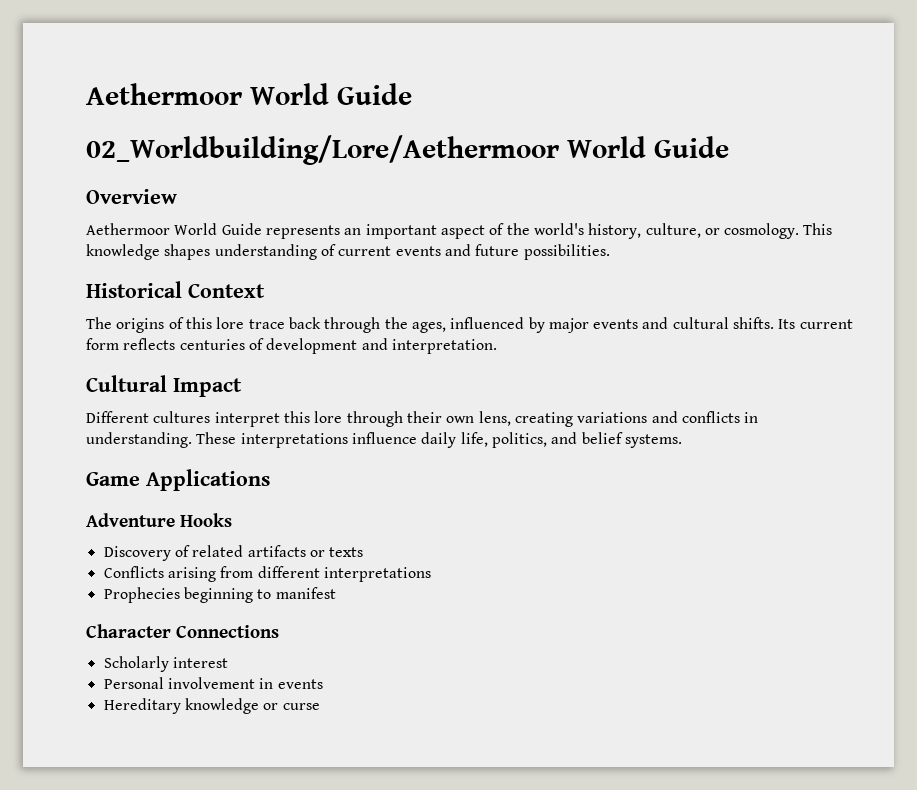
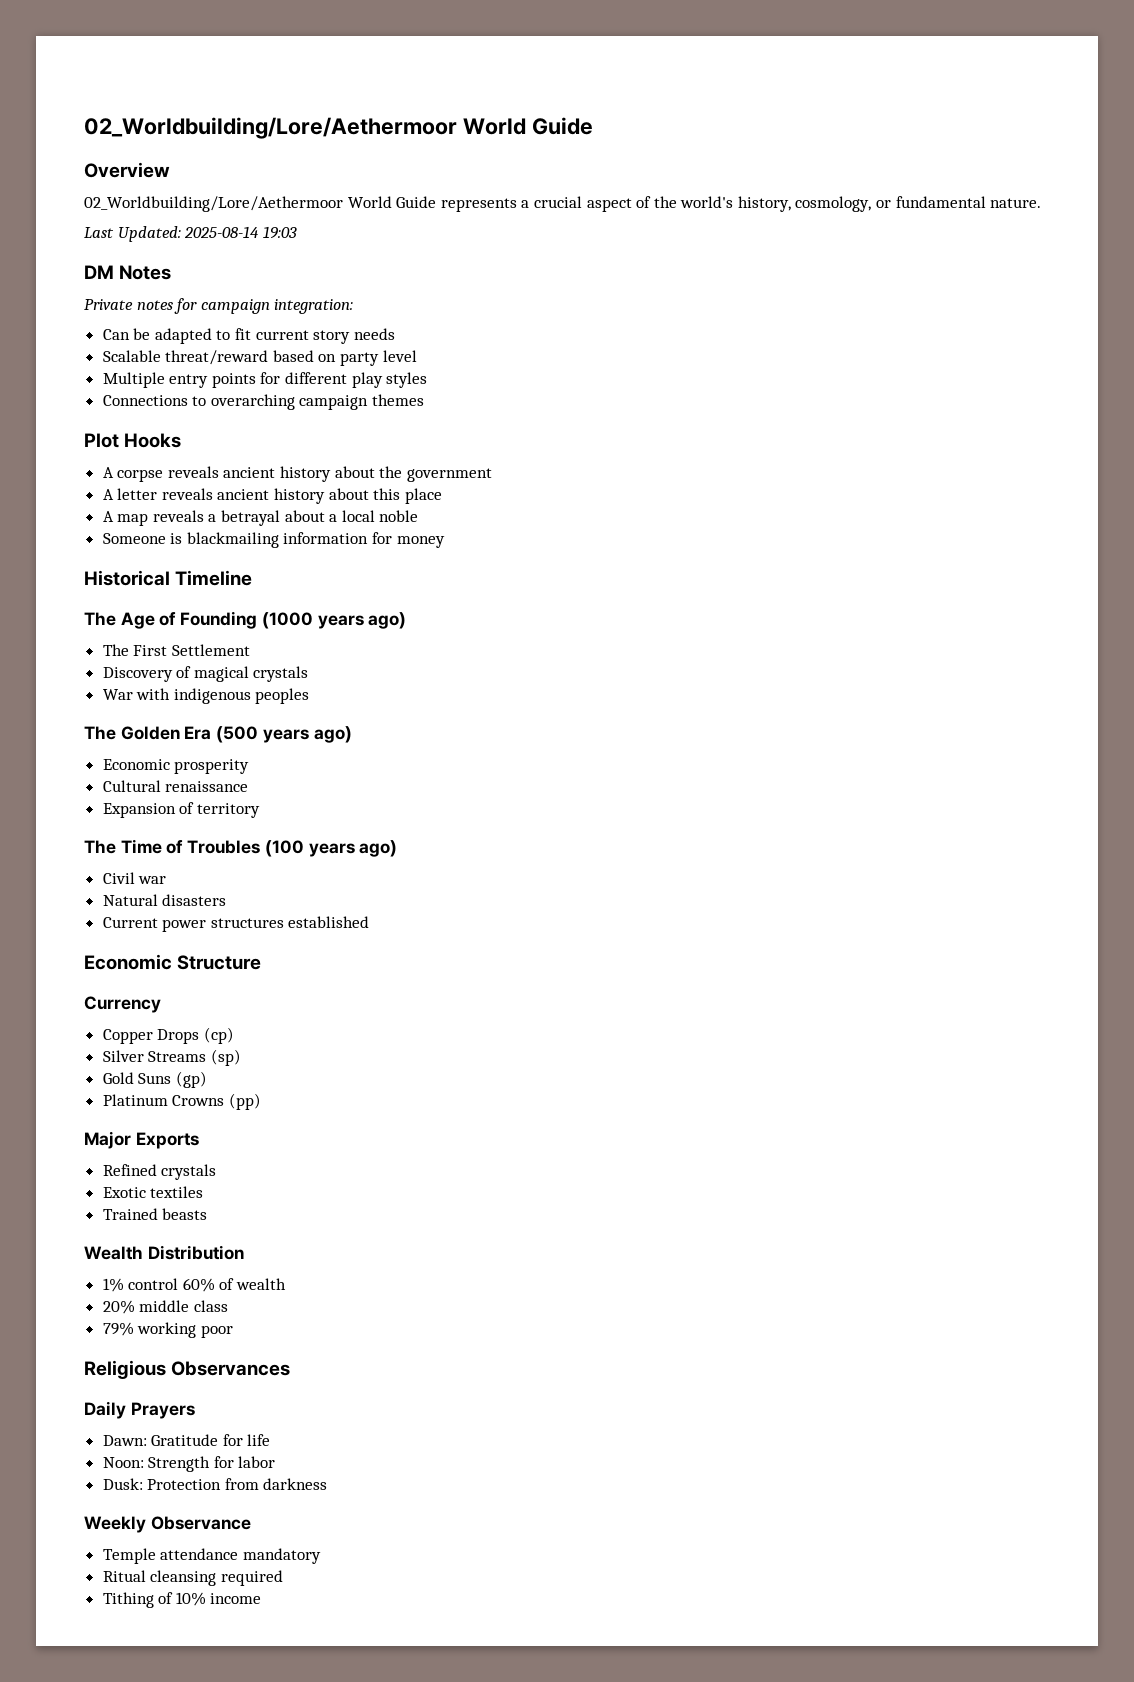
[86,83,412,105] Aethermoor World Guide // -> (84, 128) none
[86,223,170,235] Aethermoor -> [84,196,343,212] 02_Worldbuilding/Lore/Aethermoor
[344,224,437,239] an important -> [521,196,582,208] a crucial
[645,223,833,239] [86,244,610,260] culture, or cosmology. This knowledge shapes understanding of current events and future possibilities. -> [795,196,1042,212] [84,226,297,242] [84,265,172,280] [84,298,354,314] [102,328,395,344] [102,350,417,366] [102,372,428,388] [102,394,425,410] [84,433,182,448] [102,466,492,482] [102,488,442,504] [102,510,419,526] [102,532,445,548] cosmology, or fundamental nature. // Last Updated: 2025-08-14 19:03 // DM Notes // Private notes for campaign integration: // Can be adapted to fit current story needs // Scalable threat/reward based on party level // Multiple entry points for different play styles // Connections to overarching campaign themes // Plot Hooks // A corpse reveals ancient history about the government // A letter reveals ancient history about this place // A map reveals a betrayal about a local noble // Someone is blackmailing information for money
[188,283,265,298] [86,317,853,333] [86,338,497,354] [86,375,242,397] [86,411,759,427] [86,432,682,448] [86,469,270,491] [86,513,232,527] [103,545,364,561] [103,566,431,582] [103,587,336,603] [86,624,279,638] [103,656,228,672] [103,677,323,689] [103,698,320,714] Context // The origins of this lore trace back through the ages, influenced by major events and cultural shifts. Its current form reflects centuries of development and interpretation. // Cultural Impact // Different cultures interpret this lore through their own lens, creating variations and conflicts in understanding. These interpretations influence daily life, politics, and belief systems. // Game Applications // Adventure Hooks // Discovery of related artifacts or texts // Conflicts arising from different interpretations // Prophecies beginning to manifest // Character Connections // Scholarly interest // Personal involvement in events // Hereditary knowledge or curse -> [175,570,253,586] [84,611,407,629] [102,644,250,656] [102,666,309,682] [102,688,310,704] [84,726,352,743] [102,759,250,774] [102,780,249,792] [102,802,260,818] [84,839,398,857] [102,872,167,884] [102,894,227,906] [102,916,370,932] [84,954,262,970] [84,996,161,1013] [102,1027,234,1044] [102,1049,241,1066] [102,1071,207,1088] [102,1093,261,1110] [84,1131,199,1149] [102,1164,217,1180] [102,1186,204,1198] [102,1208,208,1220] [84,1245,244,1260] [102,1278,287,1292] [102,1300,228,1314] [102,1322,233,1338] [84,1360,291,1379] [84,1401,195,1419] [102,1434,271,1446] [102,1456,276,1472] [102,1478,328,1490] [84,1516,251,1533] [102,1548,321,1564] [102,1570,283,1586] [102,1592,262,1608] Timeline // The Age of Founding (1000 years ago) // The First Settlement // Discovery of magical crystals // War with indigenous peoples // The Golden Era (500 years ago) // Economic prosperity // Cultural renaissance // Expansion of territory // The Time of Troubles (100 years ago) // Civil war // Natural disasters // Current power structures established // Economic Structure // Currency // Copper Drops (cp) // Silver Streams (sp) // Gold Suns (gp) // Platinum Crowns (pp) // Major Exports // Refined crystals // Exotic textiles // Trained beasts // Wealth Distribution // 1% control 60% of wealth // 20% middle class // 79% working poor // Religious Observances // Daily Prayers // Dawn: Gratitude for life // Noon: Strength for labor // Dusk: Protection from darkness // Weekly Observance // Temple attendance mandatory // Ritual cleansing required // Tithing of 10% income

